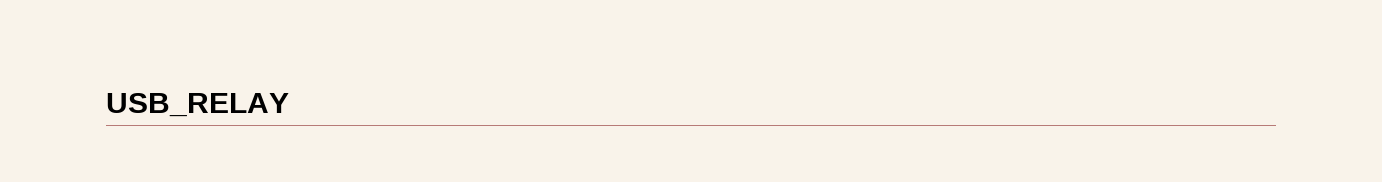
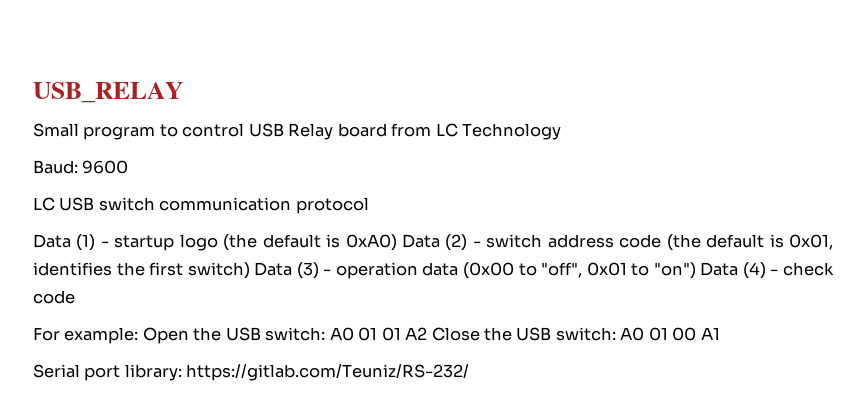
(289, 105) none -> [33,123,562,140] [33,160,129,174] [33,197,369,214] [33,234,834,251] [33,262,834,279] [33,290,75,304] [33,327,720,344] [33,364,470,381] // Small program to control USB Relay board from LC Technology // Baud: 9600 // LC USB switch communication protocol // Data (1) - startup logo (the default is 0xA0) Data (2) - switch address code (the default is 0x01, identifies the first switch) Data (3) - operation data (0x00 to "off", 0x01 to "on") Data (4) - check code // For example: Open the USB switch: A0 01 01 A2 Close the USB switch: A0 01 00 A1 // Serial port library: https://gitlab.com/Teuniz/RS-232/

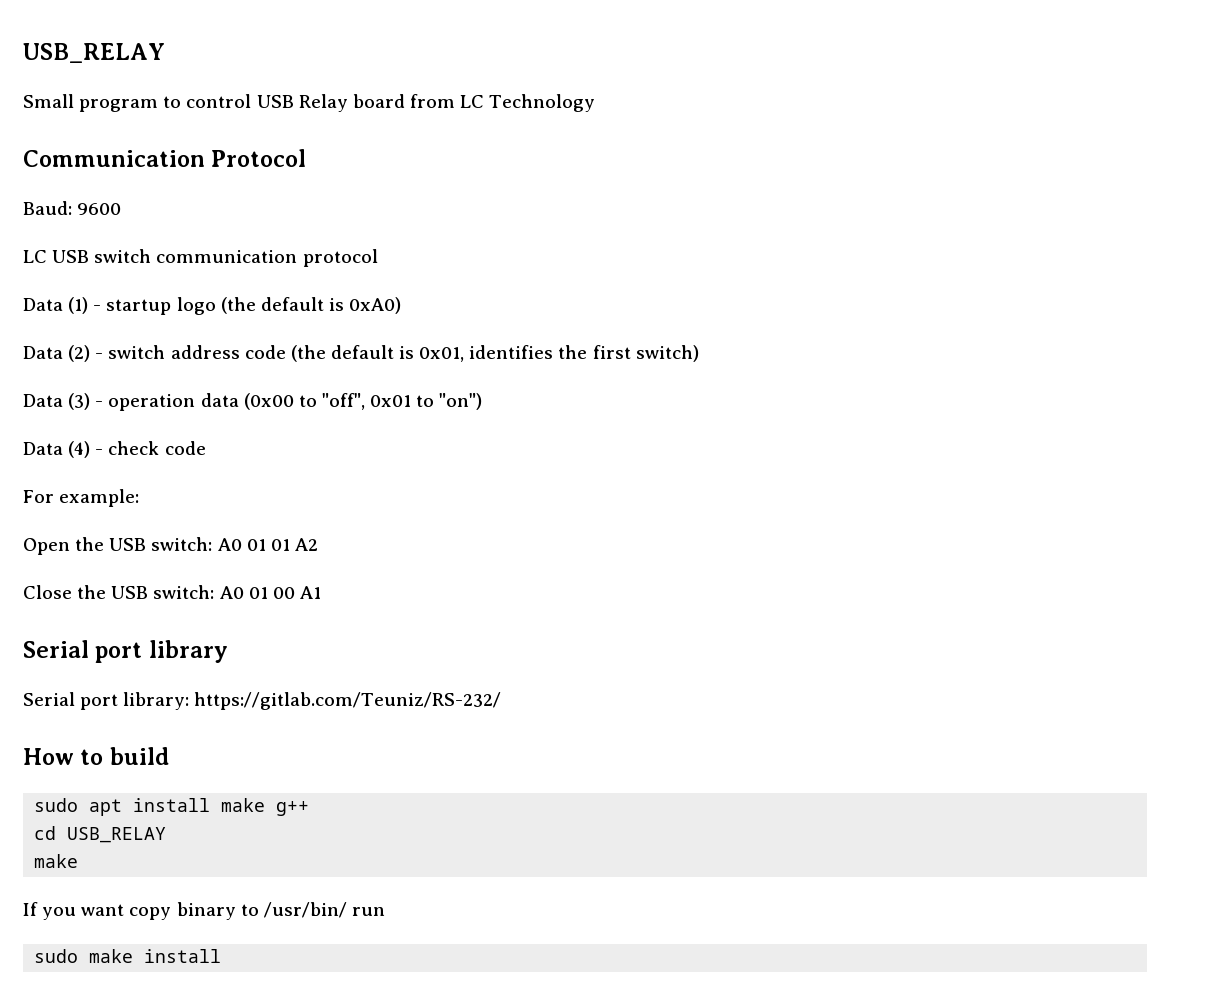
(562, 131) none -> [23,149,307,167] // Communication Protocol
(397, 242) none -> (402, 305) //
(250, 270) none -> (699, 353) //
(696, 270) none -> (483, 401) //
(139, 335) none -> (140, 498) //
(428, 333) none -> (318, 544) //
(720, 333) none -> [23,640,228,663] // Serial port library
(470, 372) none -> [23,747,169,765] [34,798,310,816] [34,826,167,843] [34,854,79,868] [23,902,385,920] [34,949,222,963] // How to build // sudo apt install make g++ // cd USB_RELAY // make // If you want copy binary to /usr/bin/ run // sudo make install

